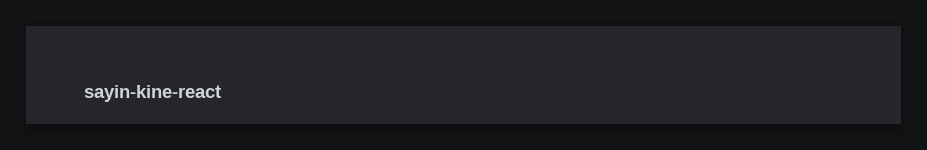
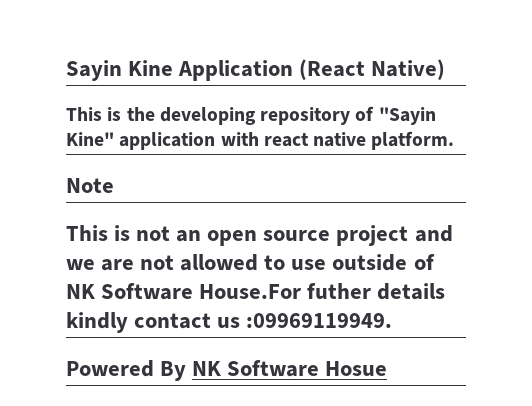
[84,85,221,102] sayin-kine-react -> [66,59,446,81] [66,106,436,125] [66,131,455,150] [66,178,114,193] [66,225,453,246] [66,254,435,271] [66,283,446,300] [66,312,393,333] [66,360,388,381] Sayin Kine Application (React Native) // This is the developing repository of "Sayin Kine" application with react native platform. // Note // This is not an open source project and we are not allowed to use outside of NK Software House.For futher details kindly contact us :09969119949. // Powered By NK Software Hosue

